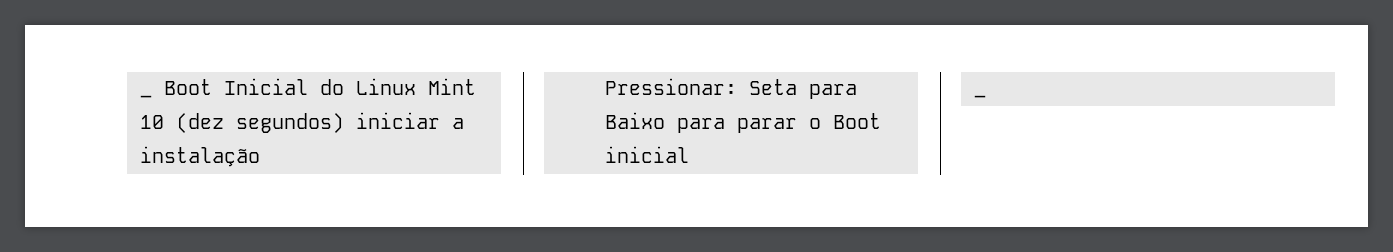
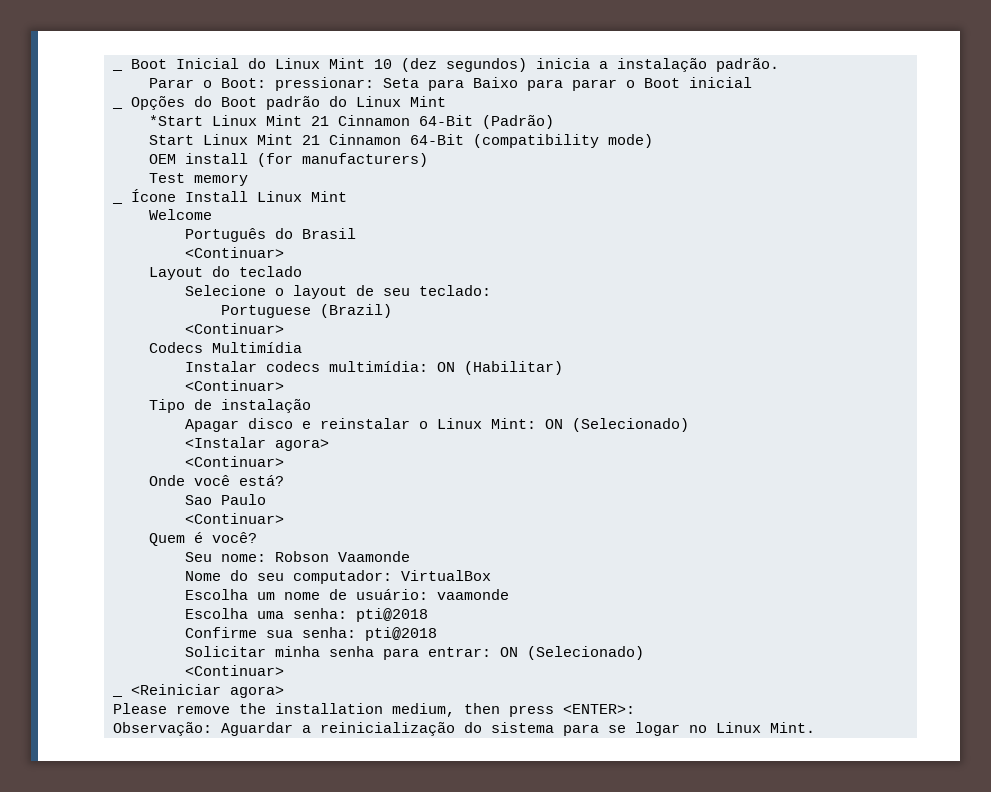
[355,112,440,129] iniciar -> [535,58,590,69] inicia
[604,78,737,95] // Pressionar: -> [715,58,779,72] [148,77,374,91] padrão. // Parar o Boot: pressionar:
(986, 96) none -> [130,96,446,110] [148,115,554,129] [148,134,653,148] [148,153,428,167] [148,173,248,186] [111,202,123,204] [130,189,347,202] [148,209,212,220] [184,228,356,242] [184,247,284,258] [148,266,302,280] [184,285,491,299] [220,304,392,318] [184,323,284,334] [148,342,302,353] [184,361,563,375] [184,380,284,391] [148,399,311,413] [184,418,689,432] [184,437,329,451] [184,456,284,467] [148,475,284,486] [184,494,266,505] [184,513,284,524] [148,532,257,546] [184,551,410,562] [184,570,491,584] [184,589,509,600] [184,608,428,622] [184,627,437,641] [184,646,644,660] [184,665,284,676] [111,695,123,697] [130,684,284,698] [112,703,635,717] [112,722,815,736] Opções do Boot padrão do Linux Mint // *Start Linux Mint 21 Cinnamon 64-Bit (Padrão) // Start Linux Mint 21 Cinnamon 64-Bit (compatibility mode) // OEM install (for manufacturers) // Test memory // _ Ícone Install Linux Mint // Welcome // Português do Brasil // <Continuar> // Layout do teclado // Selecione o layout de seu teclado: // Portuguese (Brazil) // <Continuar> // Codecs Multimídia // Instalar codecs multimídia: ON (Habilitar) // <Continuar> // Tipo de instalação // Apagar disco e reinstalar o Linux Mint: ON (Selecionado) // <Instalar agora> // <Continuar> // Onde você está? // Sao Paulo // <Continuar> // Quem é você? // Seu nome: Robson Vaamonde // Nome do seu computador: VirtualBox // Escolha um nome de usuário: vaamonde // Escolha uma senha: pti@2018 // Confirme sua senha: pti@2018 // Solicitar minha senha para entrar: ON (Selecionado) // <Continuar> // _ <Reiniciar agora> // Please remove the installation medium, then press <ENTER>: // Observação: Aguardar a reinicialização do sistema para se logar no Linux Mint.

